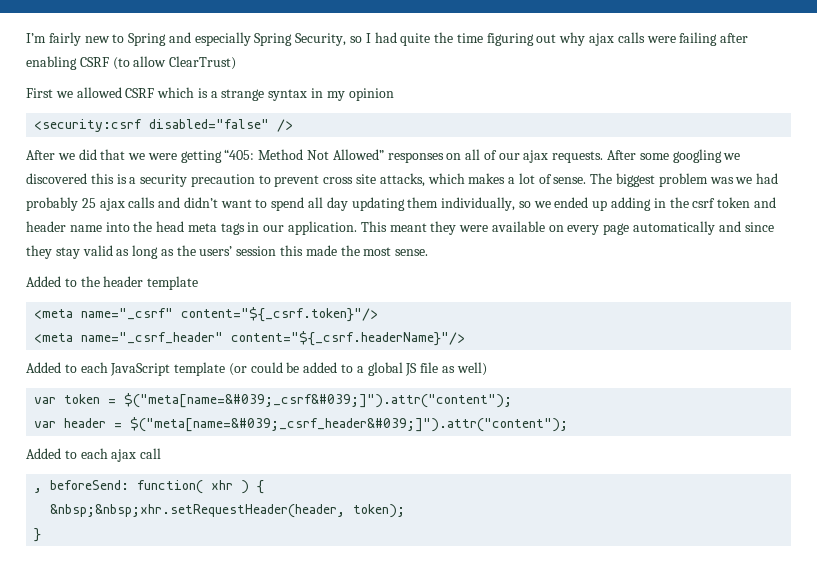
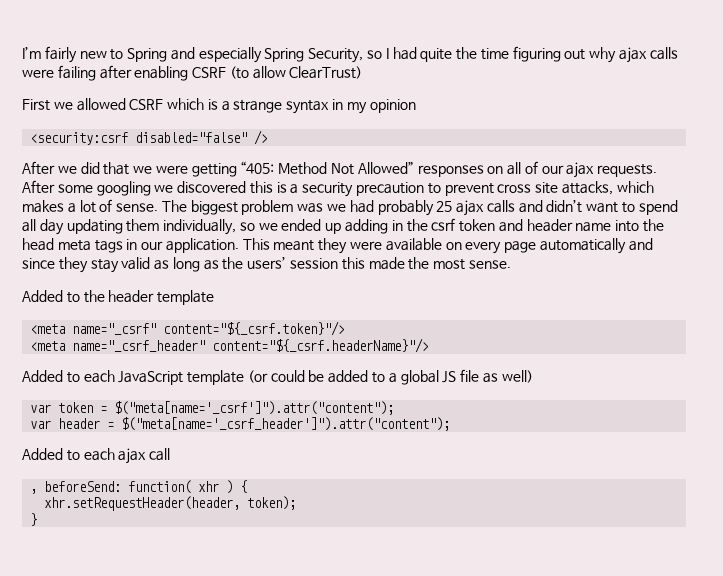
[124,393,513,408] $("meta[name=&#039;_csrf&#039;]").attr("content"); -> [114,401,395,415] $("meta[name='_csrf']").attr("content");
[130,417,569,432] $("meta[name=&#039;_csrf_header&#039;]").attr("content"); -> [121,417,451,431] $("meta[name='_csrf_header']").attr("content");
[50,504,346,518] &nbsp;&nbsp;xhr.setRequestHeader(header, -> [44,496,241,511] xhr.setRequestHeader(header,

